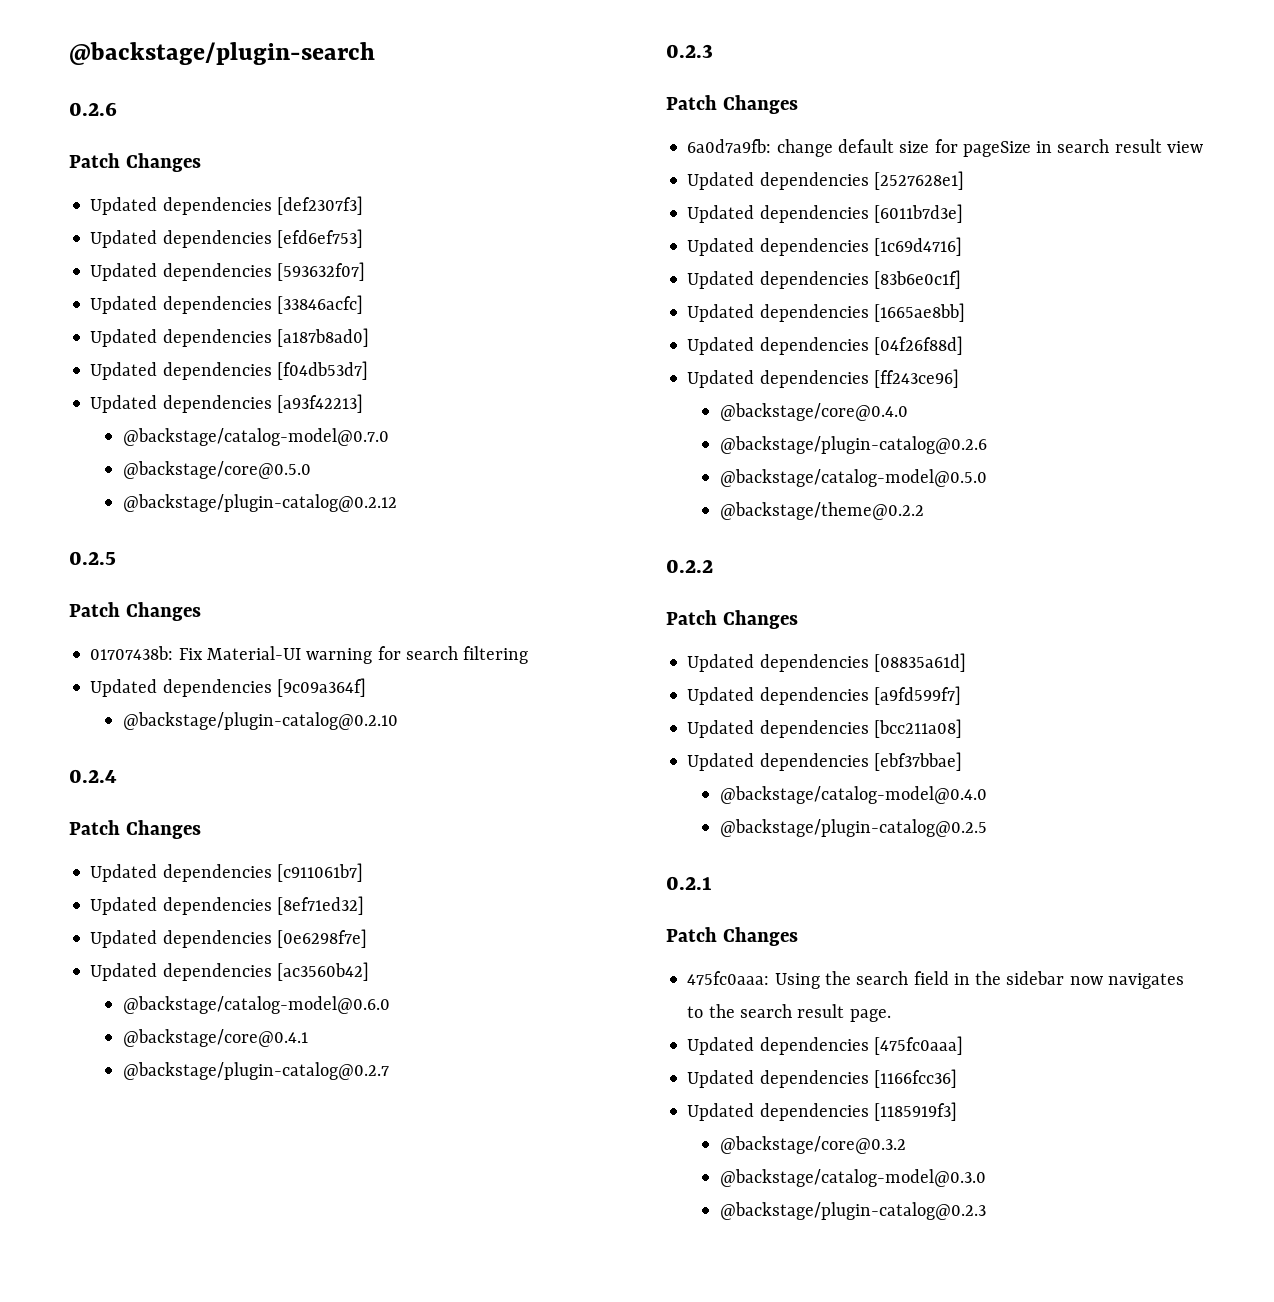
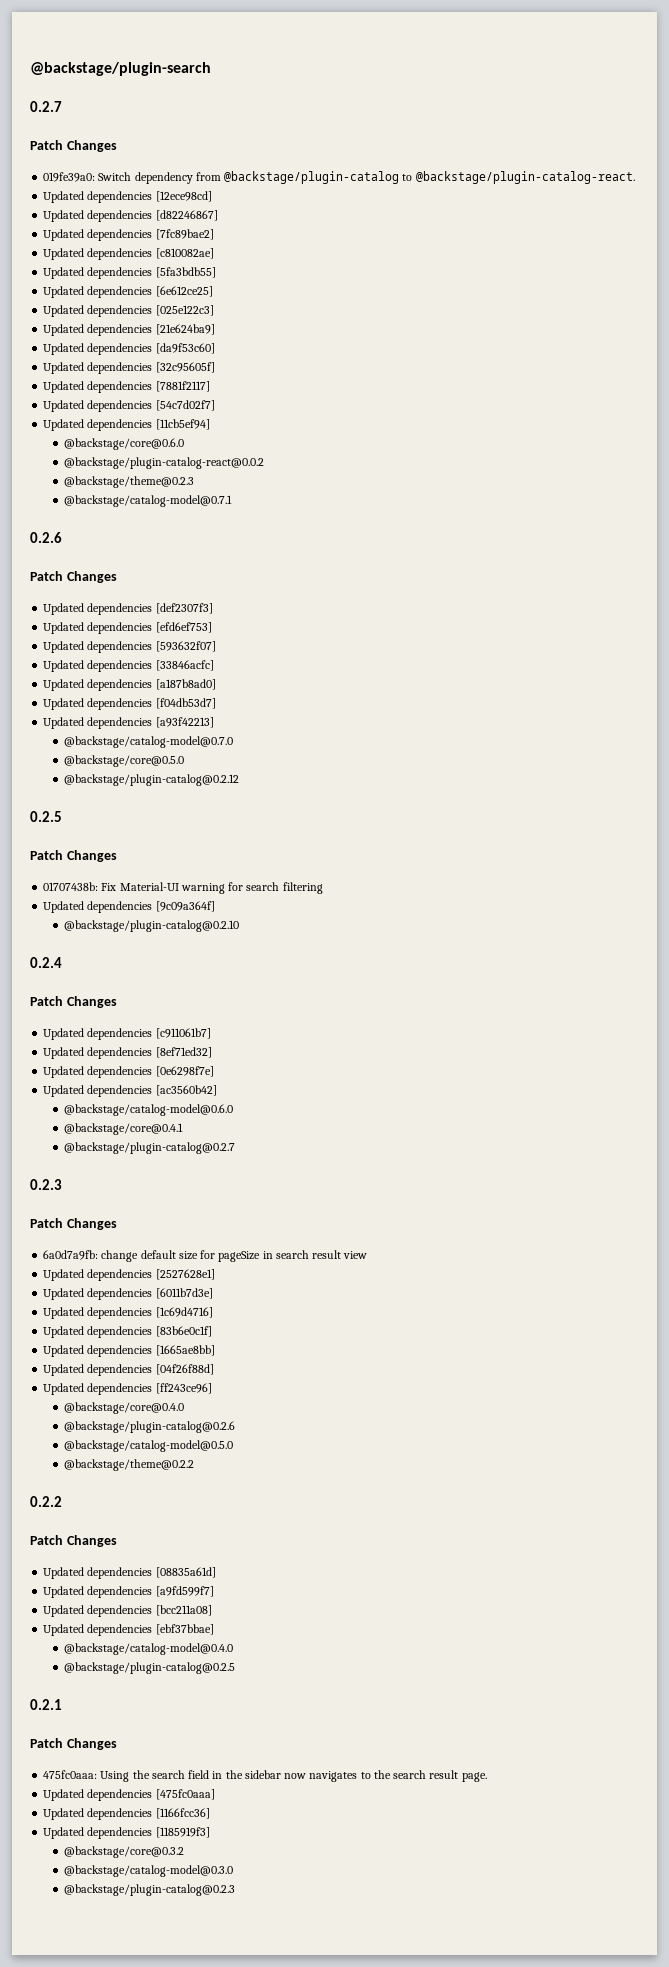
(375, 53) none -> [30,101,62,112] [30,140,117,152] [43,171,635,184] [43,191,212,203] [43,210,218,222] [43,229,214,241] [43,248,214,260] [43,267,216,279] [43,286,213,298] [43,305,214,317] [43,324,215,336] [43,343,215,355] [43,362,215,374] [43,381,210,393] [43,400,215,412] [43,419,210,431] [63,438,184,450] [63,457,264,469] [63,476,194,488] [63,495,232,507] // 0.2.7 // Patch Changes // 019fe39a0: Switch dependency from @backstage/plugin-catalog to @backstage/plugin-catalog-react. // Updated dependencies [12ece98cd] // Updated dependencies [d82246867] // Updated dependencies [7fc89bae2] // Updated dependencies [c810082ae] // Updated dependencies [5fa3bdb55] // Updated dependencies [6e612ce25] // Updated dependencies [025e122c3] // Updated dependencies [21e624ba9] // Updated dependencies [da9f53c60] // Updated dependencies [32c95605f] // Updated dependencies [7881f2117] // Updated dependencies [54c7d02f7] // Updated dependencies [11cb5ef94] // @backstage/core@0.6.0 // @backstage/plugin-catalog-react@0.0.2 // @backstage/theme@0.2.3 // @backstage/catalog-model@0.7.1

